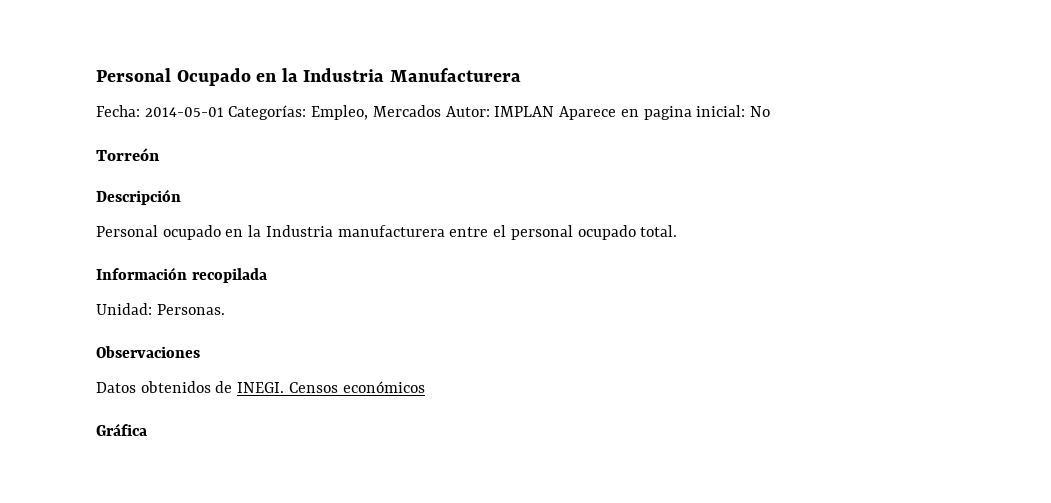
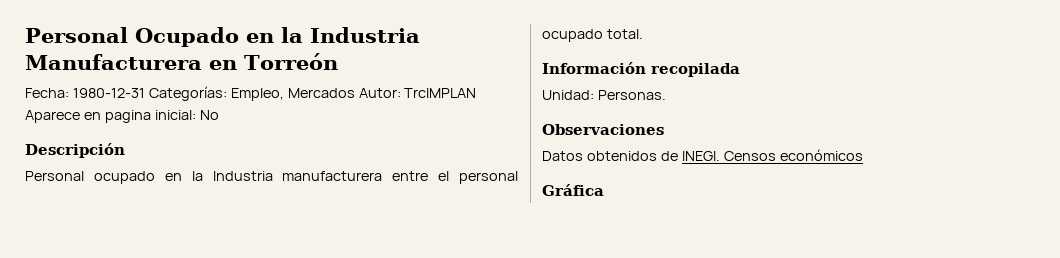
(521, 75) none -> [209,53,338,70] en Torreón
[144,107,224,117] 2014-05-01 -> [72,88,145,98] 1980-12-31
[494,106,555,117] IMPLAN -> [404,88,477,98] TrcIMPLAN
[96,148,160,161] // Torreón -> (219, 115) none

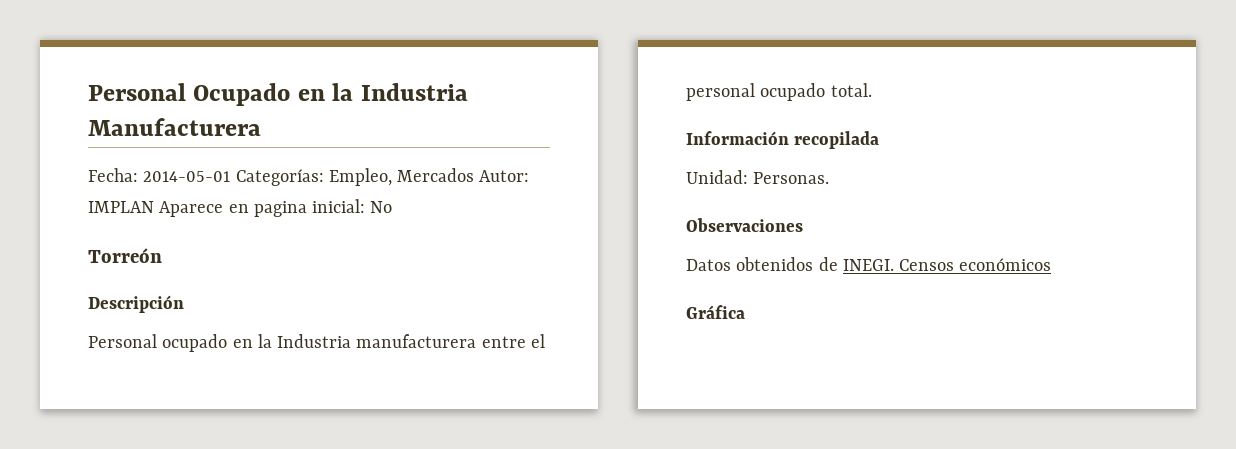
[209,53,338,70] en Torreón -> (261, 127) none
[72,88,145,98] 1980-12-31 -> [143,171,231,182] 2014-05-01
[404,88,477,98] TrcIMPLAN -> [88,201,154,213] IMPLAN
(219, 115) none -> [88,248,162,263] // Torreón

